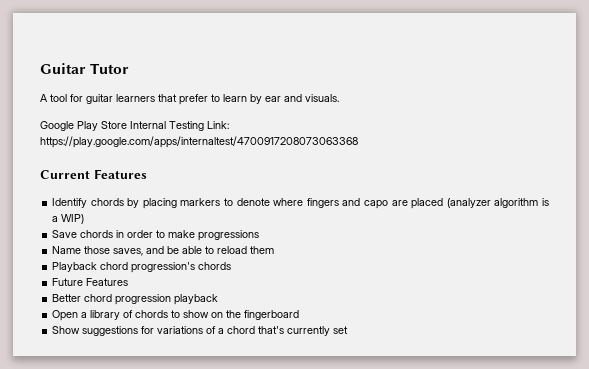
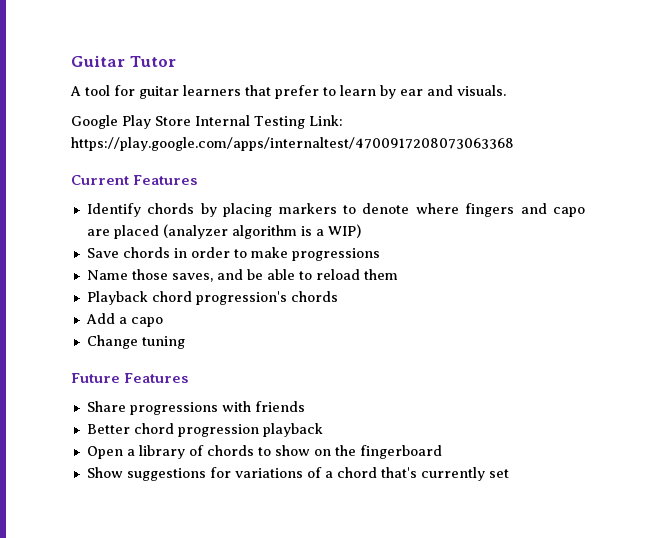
[52,278,129,286] Future Features -> [85,313,163,327] [86,335,185,349] [71,373,189,383] [86,401,305,415] Add a capo // Change tuning // Future Features // Share progressions with friends

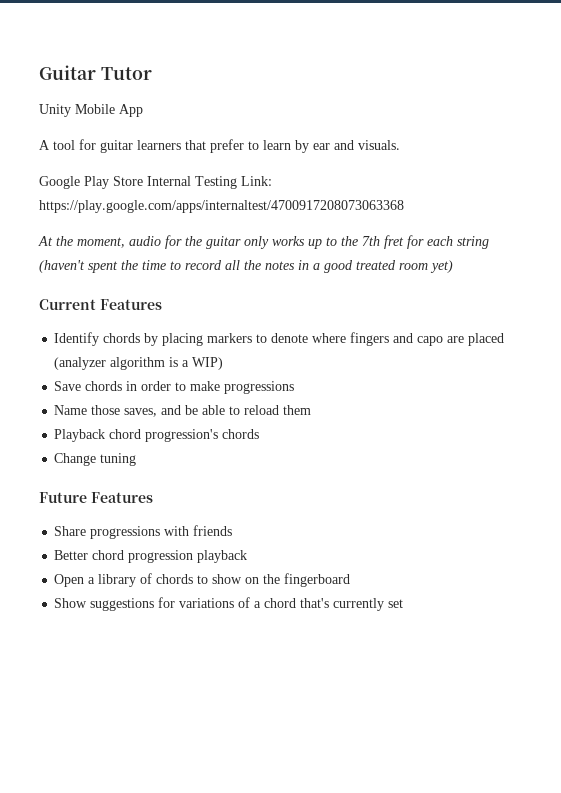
(176, 61) none -> [39,104,143,117] // Unity Mobile App
(514, 144) none -> [38,235,489,249] [39,260,453,273] // At the moment, audio for the guitar only works up to the 7th fret for each string (haven't spent the time to record all the notes in a good treated room yet)
[85,313,163,327] // Add a capo -> (260, 434) none

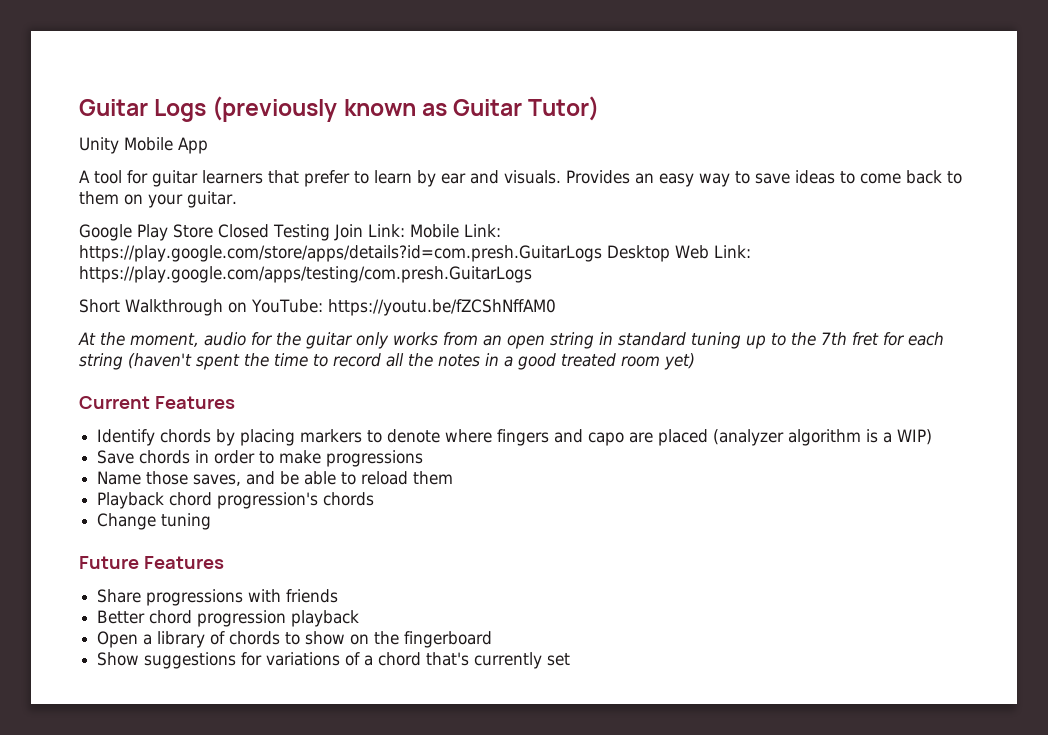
[39,65,152,80] Guitar Tutor -> [79,96,600,122] Guitar Logs (previously known as Guitar Tutor)
[39,176,272,189] [39,200,404,213] // Google Play Store Internal Testing Link: https://play.google.com/apps/internaltest/4700917208073063368 -> [566,170,962,187] [79,191,237,208] [79,224,501,241] [79,245,751,262] [79,266,532,283] [79,299,556,316] Provides an easy way to save ideas to come back to them on your guitar. // Google Play Store Closed Testing Join Link: Mobile Link: https://play.google.com/store/apps/details?id=com.presh.GuitarLogs Desktop Web Link: https://play.google.com/apps/testing/com.presh.GuitarLogs // Short Walkthrough on YouTube: https://youtu.be/fZCShNffAM0
(305, 241) none -> [443,332,741,349] from an open string in standard tuning

